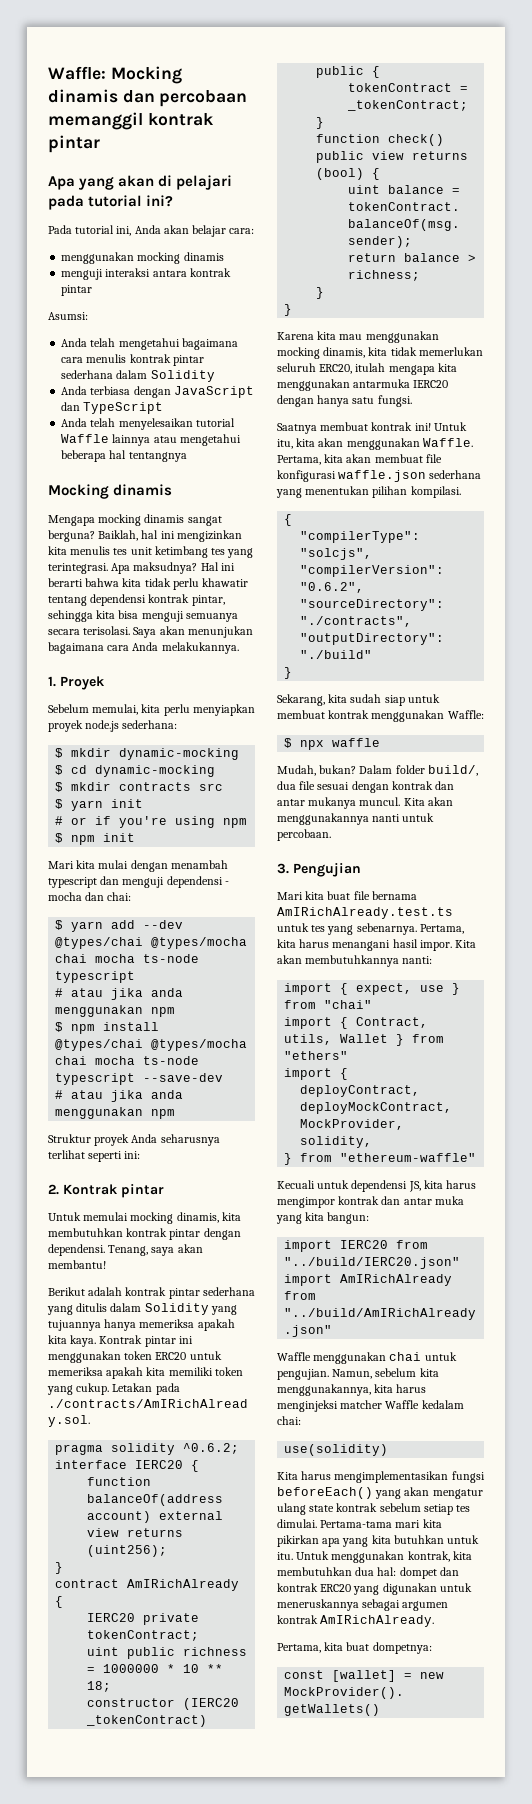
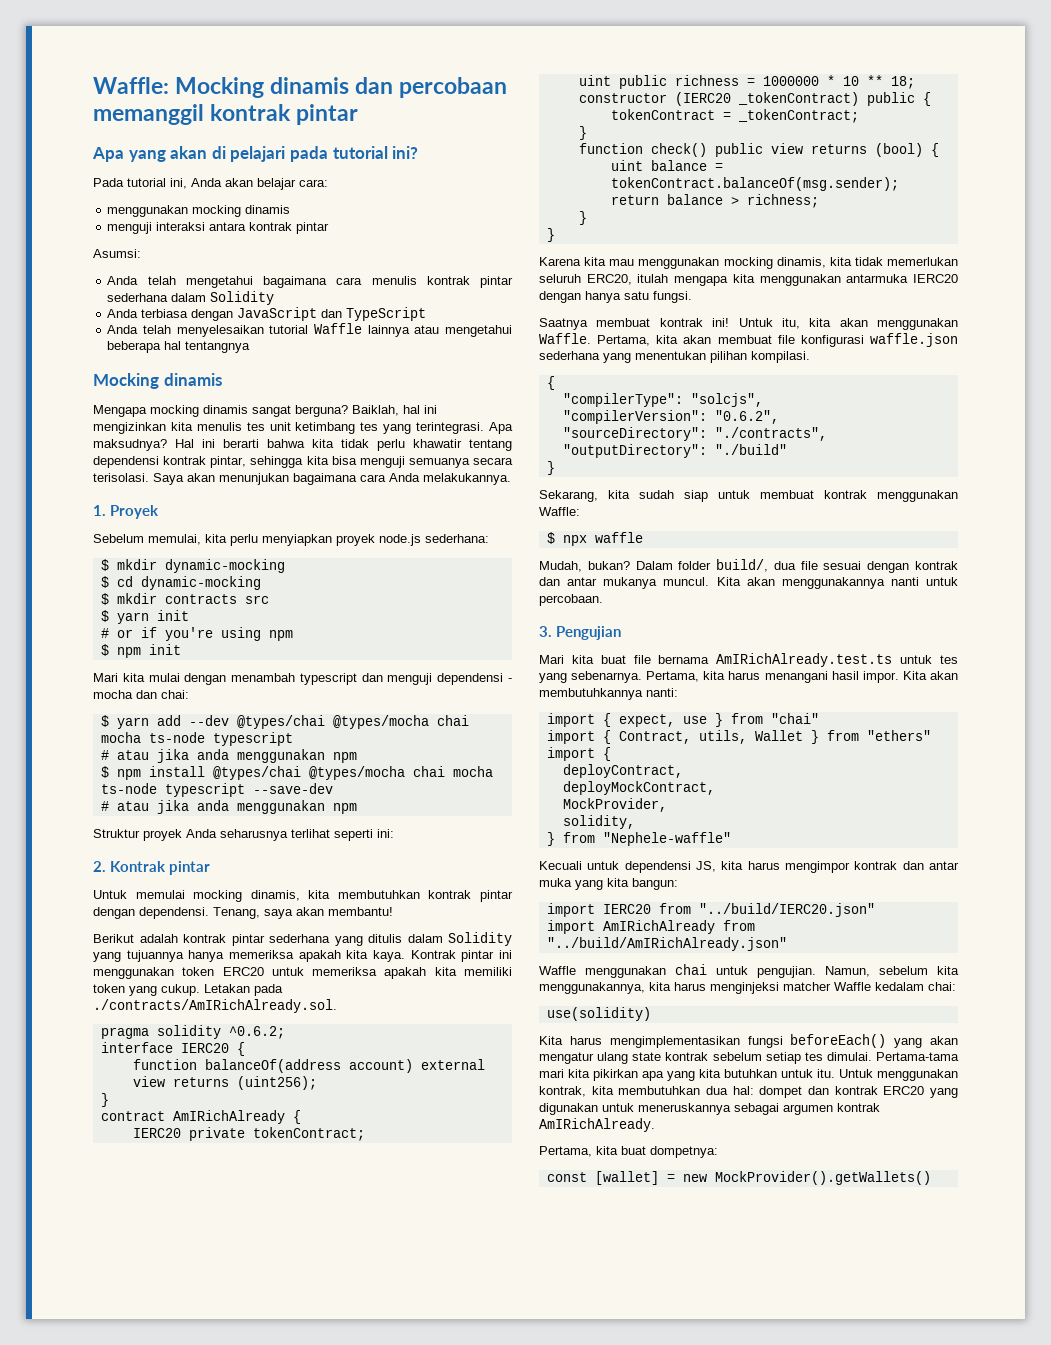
[340,1153,477,1162] "ethereum-waffle" -> [602,832,731,846] "Nephele-waffle"

